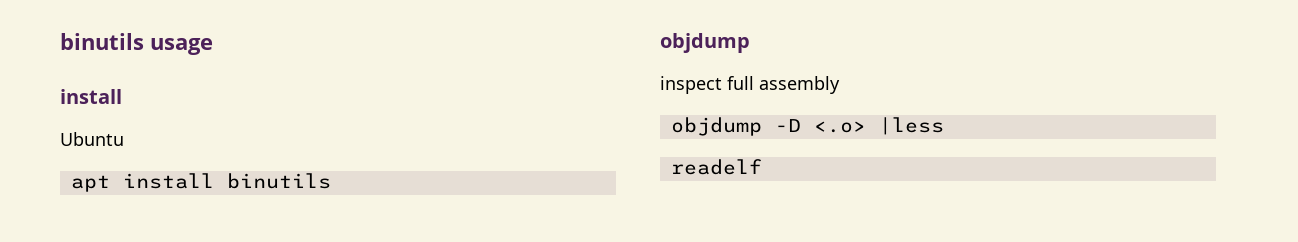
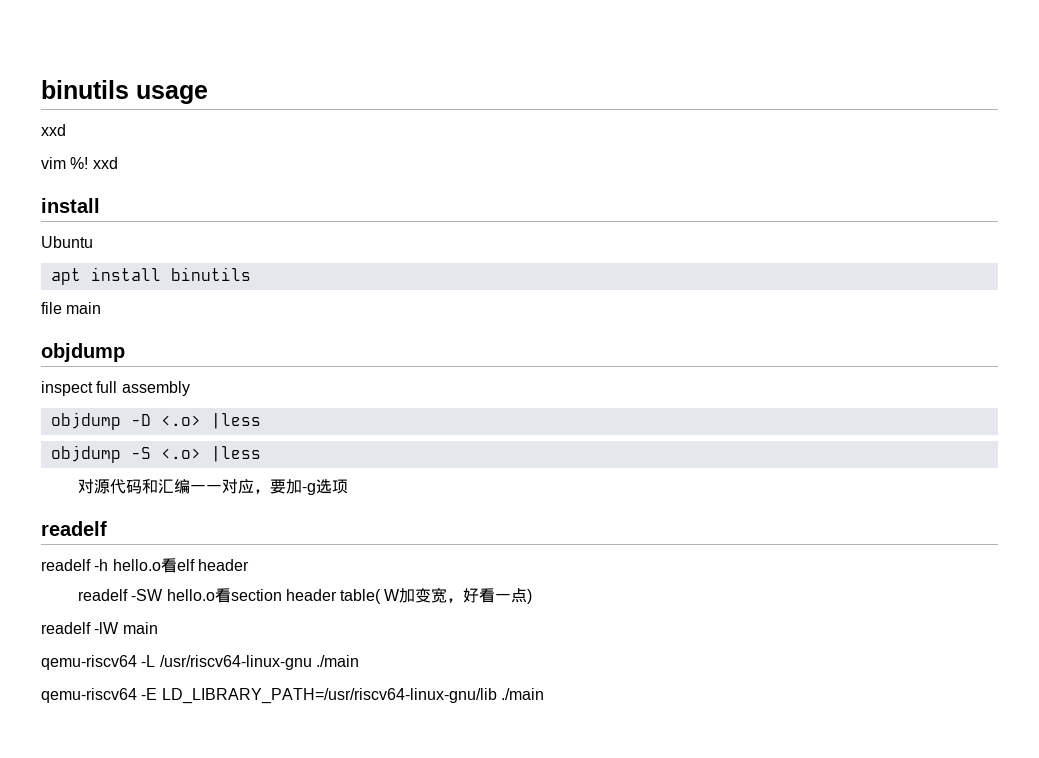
(213, 46) none -> [41,124,66,136] [41,157,118,169] // xxd // vim %! xxd
(331, 181) none -> [41,302,102,314] // file main
[670,159,762,175] readelf -> [50,445,261,463] [77,479,348,495] [41,521,107,536] [41,558,249,573] [77,587,533,604] [41,622,158,634] [41,655,359,670] [41,688,544,704] objdump -S <.o> |less // 对源代码和汇编一一对应，要加-g选项 // readelf // readelf -h hello.o看elf header // readelf -SW hello.o看section header table( W加变宽，好看一点) // readelf -lW main // qemu-riscv64 -L /usr/riscv64-linux-gnu ./main // qemu-riscv64 -E LD_LIBRARY_PATH=/usr/riscv64-linux-gnu/lib ./main

